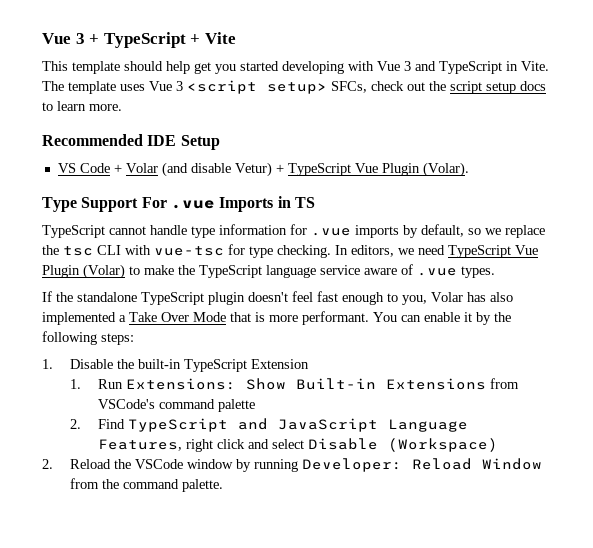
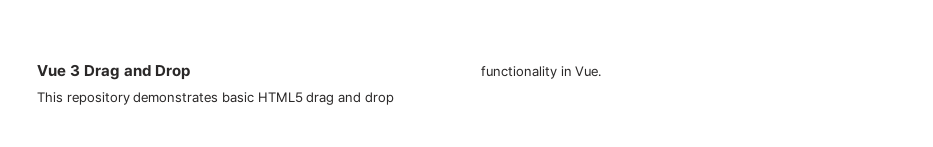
[42,32,236,48] [42,61,549,74] [42,80,546,94] [42,101,122,111] [42,134,220,150] [57,162,469,177] [42,196,315,212] [42,224,545,238] [42,244,538,258] [42,264,495,279] [42,291,513,305] [42,311,511,325] [42,331,134,345] [42,359,310,372] [70,378,520,390] [98,399,256,412] [70,418,469,432] [98,438,499,452] [42,458,543,472] [70,478,224,492] Vue 3 + TypeScript + Vite // This template should help get you started developing with Vue 3 and TypeScript in Vite. The template uses Vue 3 <script setup> SFCs, check out the script setup docs to learn more. // Recommended IDE Setup // VS Code + Volar (and disable Vetur) + TypeScript Vue Plugin (Volar). // Type Support For .vue Imports in TS // TypeScript cannot handle type information for .vue imports by default, so we replace the tsc CLI with vue-tsc for type checking. In editors, we need TypeScript Vue Plugin (Volar) to make the TypeScript language service aware of .vue types. // If the standalone TypeScript plugin doesn't feel fast enough to you, Volar has also implemented a Take Over Mode that is more performant. You can enable it by the following steps: // 1. Disable the built-in TypeScript Extension // 1. Run Extensions: Show Built-in Extensions from VSCode's command palette // 2. Find TypeScript and JavaScript Language Features, right click and select Disable (Workspace) // 2. Reload the VSCode window by running Developer: Reload Window from the command palette. -> [37,64,190,80] [37,92,394,105] [481,66,602,79] Vue 3 Drag and Drop // This repository demonstrates basic HTML5 drag and drop functionality in Vue.

